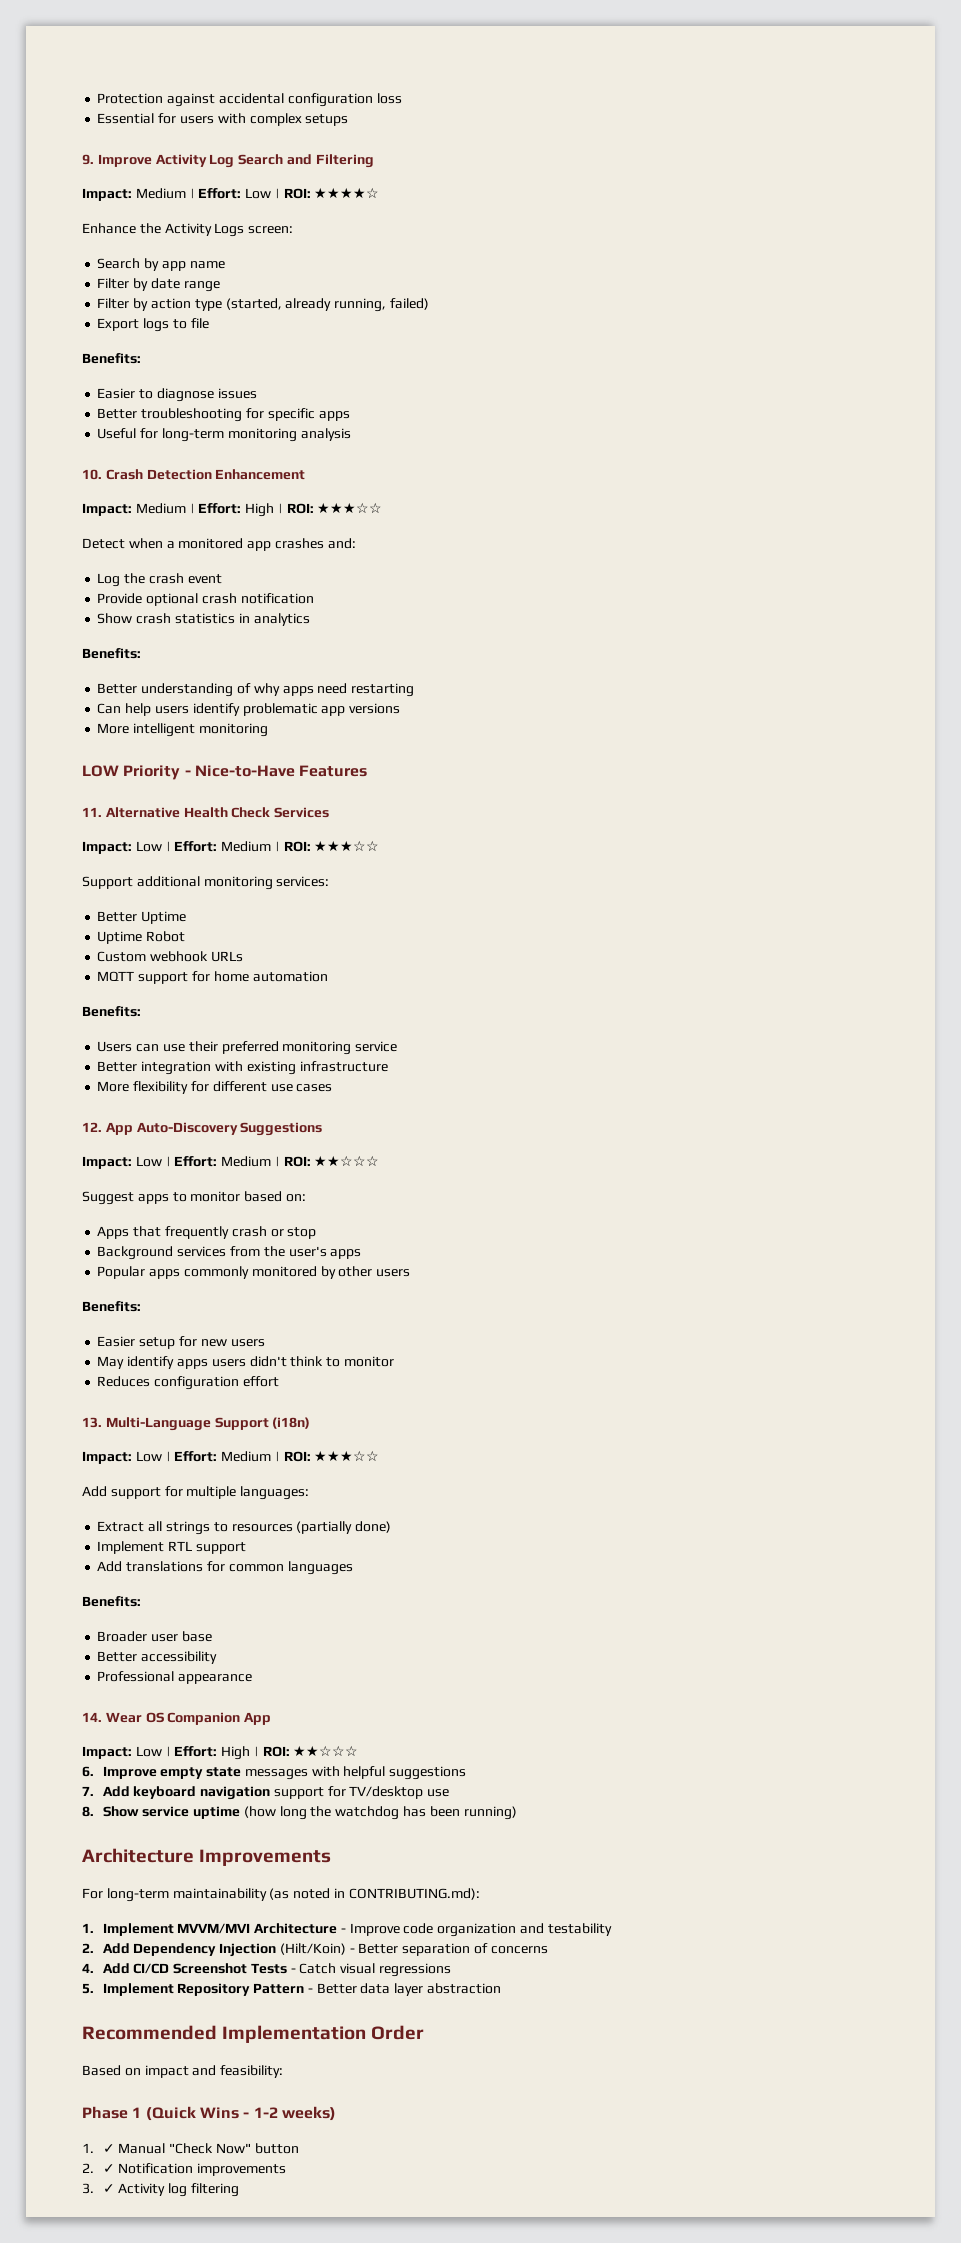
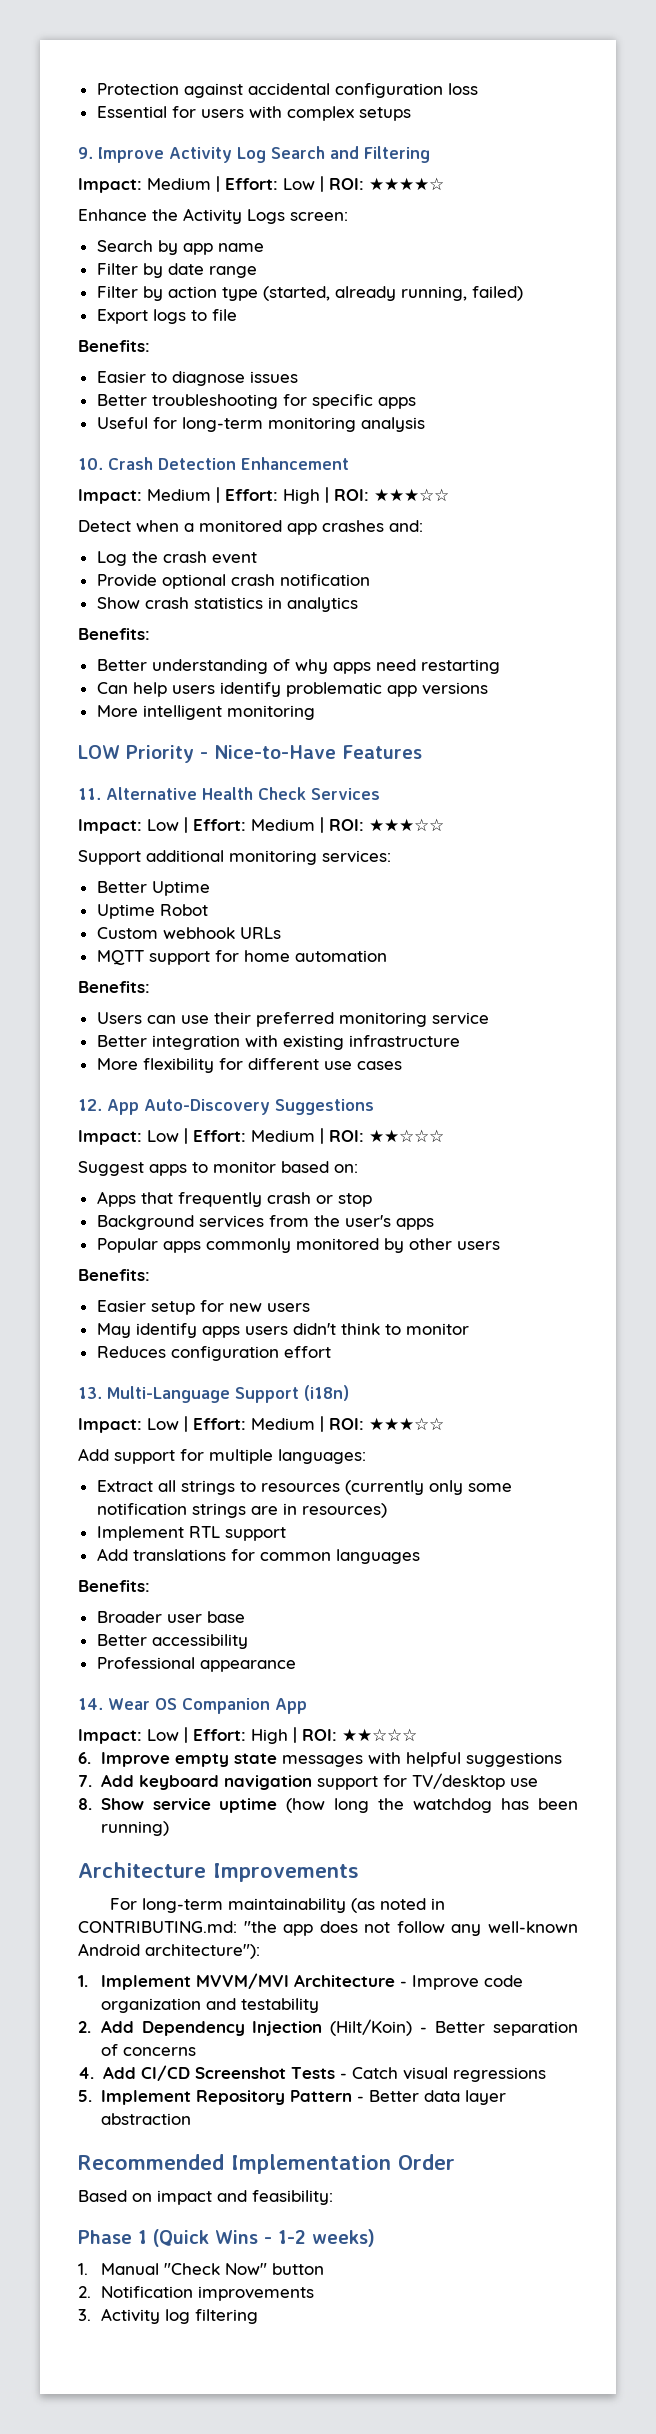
[296,1521,392,1534] (partially done) -> [344,1480,512,1495] [96,1503,387,1518] (currently only some notification strings are in resources)
[348,1888,480,1900] CONTRIBUTING.md): -> [78,1921,578,1936] [78,1943,260,1959] CONTRIBUTING.md: "the app does not follow any well-known Android architecture"):
[102,2144,115,2153] ✓ -> (88, 2269) none
[102,2164,115,2173] ✓ -> (91, 2292) none
[102,2184,115,2193] ✓ -> (91, 2315) none

